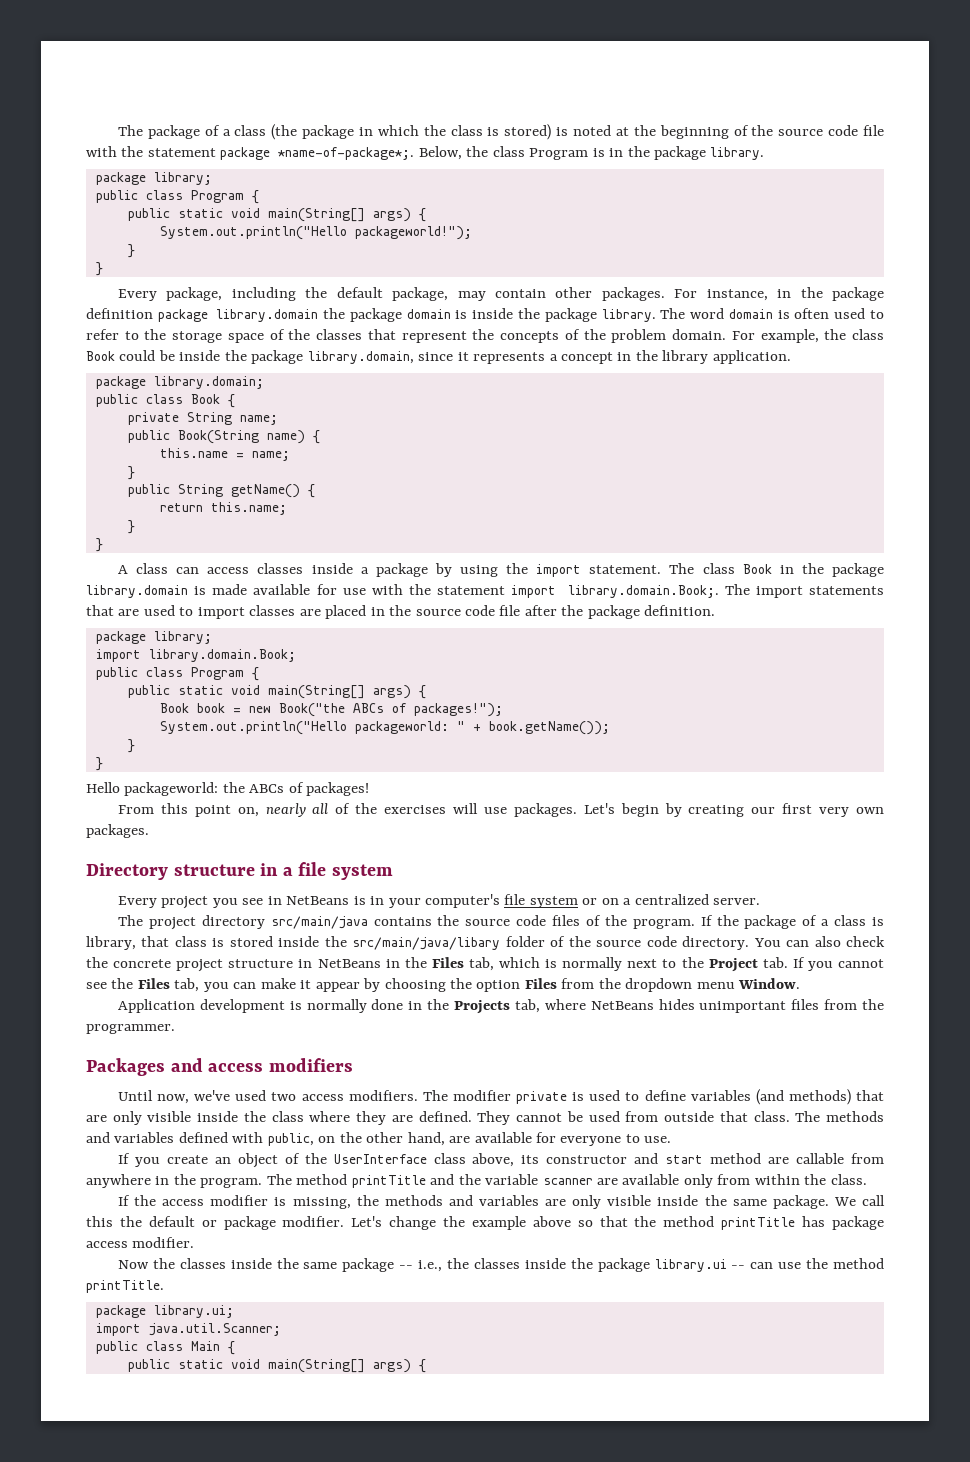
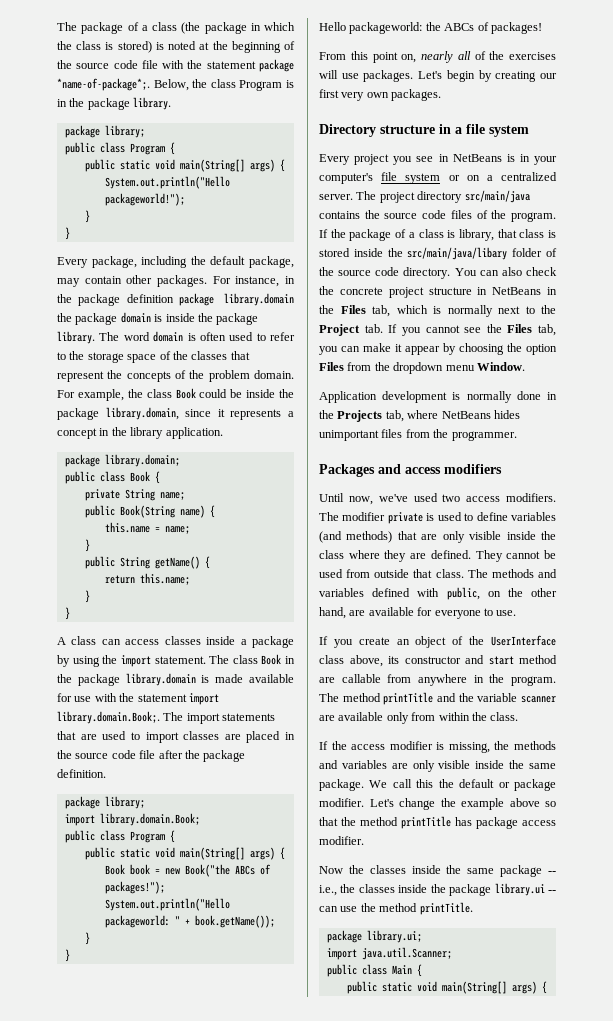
(761, 901) // -> (353, 197) none

